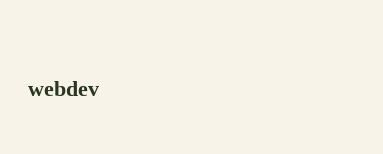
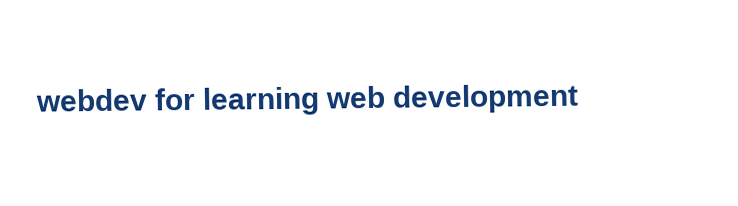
(99, 88) none -> [154,83,580,116] for learning web development

